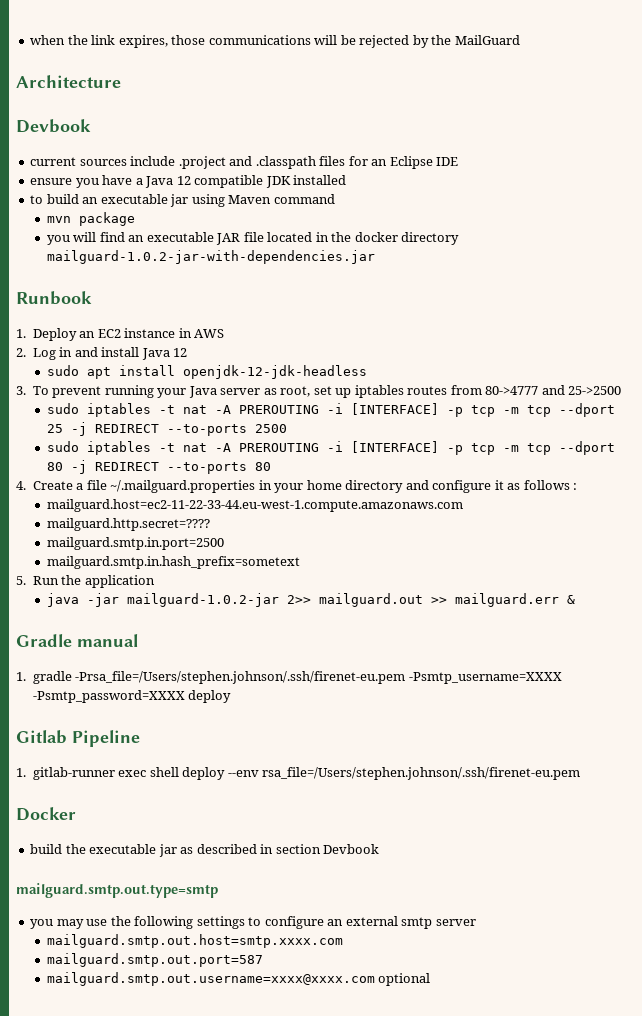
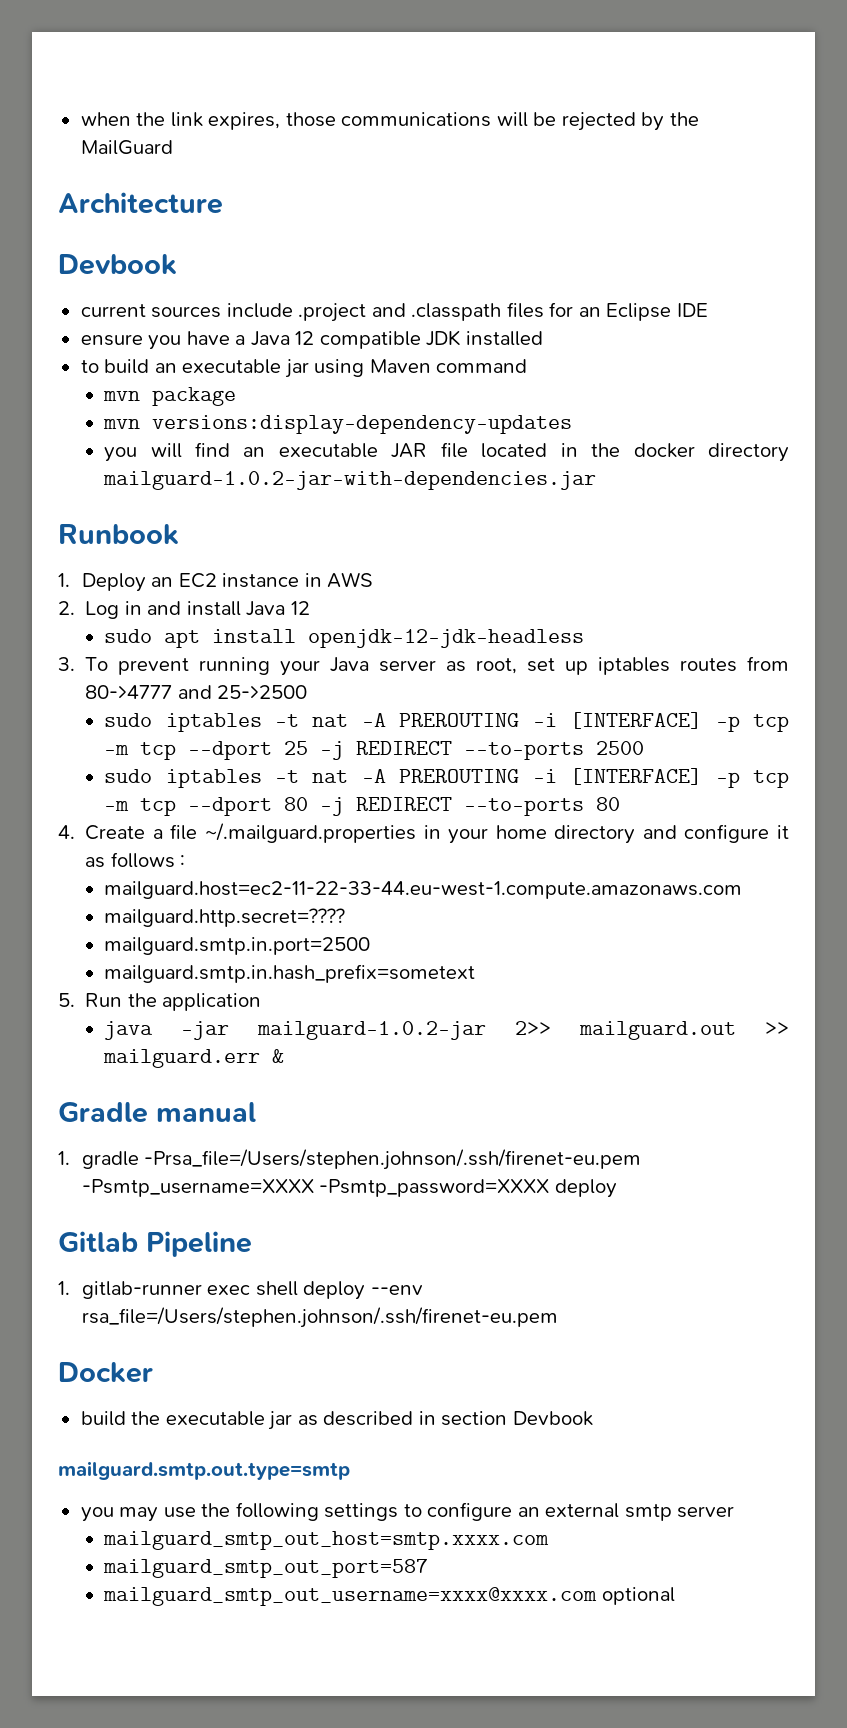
(135, 219) none -> [103,415,573,434] // mvn versions:display-dependency-updates
[46,934,343,948] [46,953,263,967] [46,972,375,986] mailguard.smtp.out.host=smtp.xxxx.com // mailguard.smtp.out.port=587 // mailguard.smtp.out.username=xxxx@xxxx.com -> [103,1531,550,1550] [103,1559,429,1578] [103,1587,598,1606] mailguard_smtp_out_host=smtp.xxxx.com // mailguard_smtp_out_port=587 // mailguard_smtp_out_username=xxxx@xxxx.com

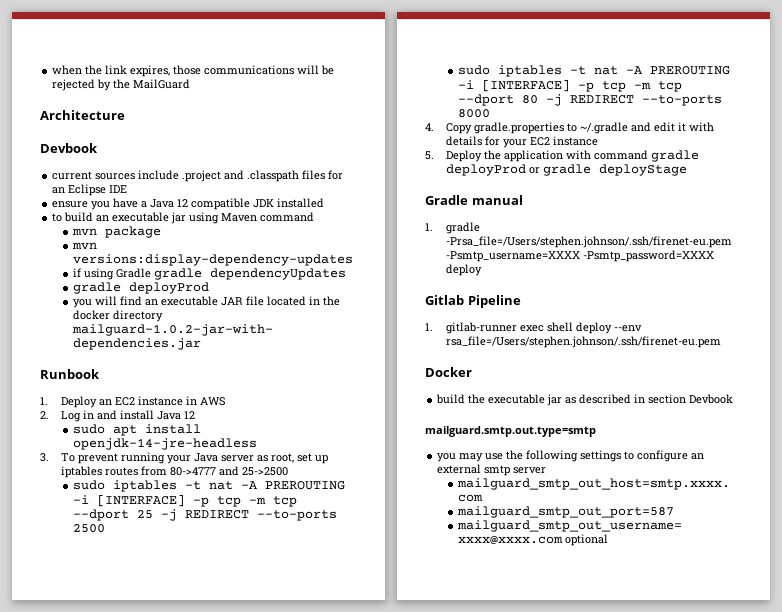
(573, 424) none -> [73,268,347,280] [73,282,210,294] // if using Gradle gradle dependencyUpdates // gradle deployProd
[308,629,585,648] openjdk-12-jdk-headless -> [73,438,258,450] openjdk-14-jre-headless
[596,797,621,811] 80 -> [458,109,491,118] 8000
[85,823,790,844] [85,852,186,868] [104,881,743,899] [104,908,346,927] [104,937,371,955] [104,964,476,983] Create a file ~/.mailguard.properties in your home directory and configure it as follows : // mailguard.host=ec2-11-22-33-44.eu-west-1.compute.amazonaws.com // mailguard.http.secret=???? // mailguard.smtp.in.port=2500 // mailguard.smtp.in.hash_prefix=sometext -> [445,122,714,134] [445,136,598,148] Copy gradle.properties to ~/.gradle and edit it with details for your EC2 instance
[85,993,123,1007] Run -> [445,150,482,162] Deploy
[104,1021,789,1040] [103,1049,285,1068] // java -jar mailguard-1.0.2-jar 2>> mailguard.out >> mailguard.err & -> [565,150,699,162] [445,164,687,176] with command gradle deployProd or gradle deployStage

